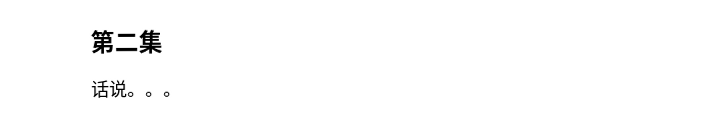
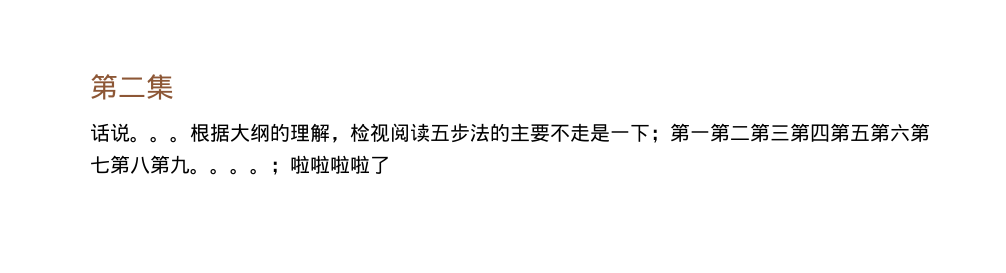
(182, 94) none -> [190,123,930,143] [90,155,390,175] 根据大纲的理解，检视阅读五步法的主要不走是一下；第一第二第三第四第五第六第七第八第九。。。。；啦啦啦啦了

